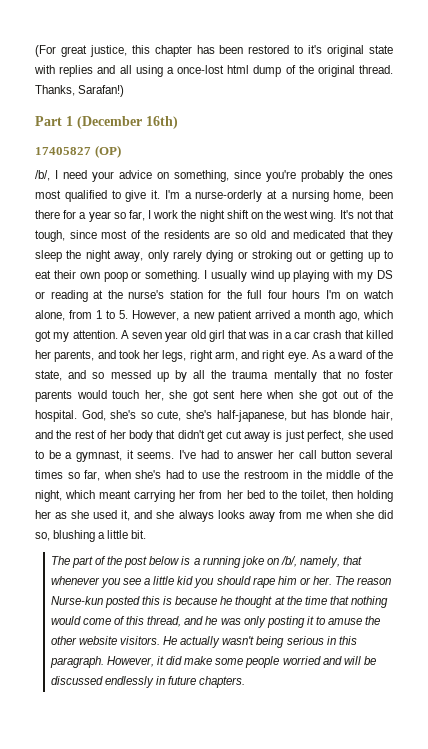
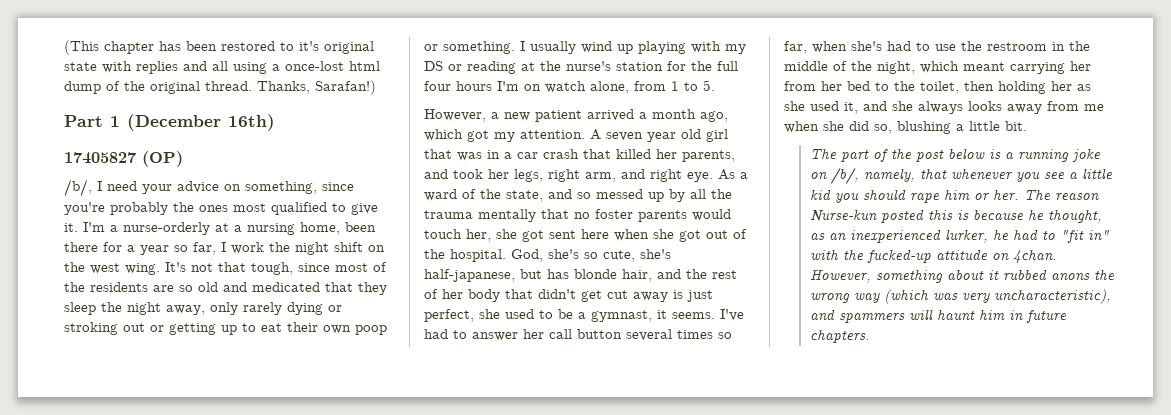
[35,45,150,57] (For great justice, this -> [64,40,99,55] (This
(129, 314) none -> (715, 85) //
[235,596,388,608] [50,616,381,628] [50,636,357,648] [49,656,376,668] [50,676,154,688] thought at the time that nothing would come of this thread, and he was only posting it to amuse the other website visitors. He actually wasn't being serious in this paragraph. However, it did make some people worried and will be discussed endlessly -> [1047,209,1102,223] [809,229,1110,243] [809,249,1057,263] [809,269,1115,283] [809,289,1111,304] [809,309,1005,323] thought, as an inexperienced lurker, he had to "fit in" with the fucked-up attitude on 4chan. However, something about it rubbed anons the wrong way (which was very uncharacteristic), and spammers will haunt him

